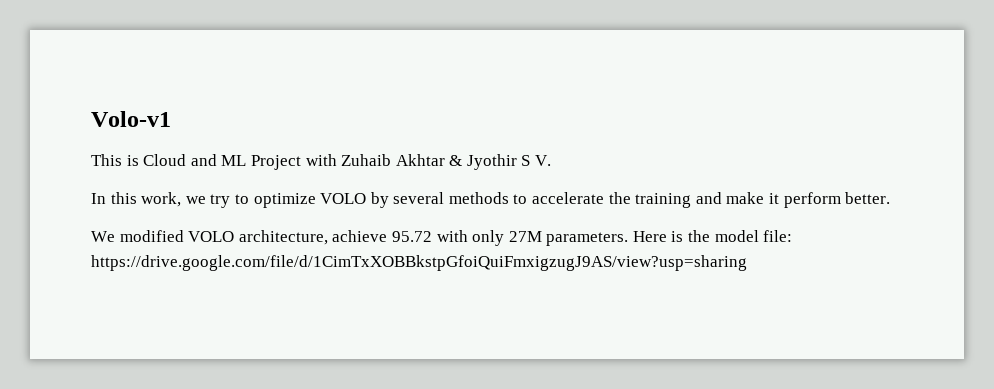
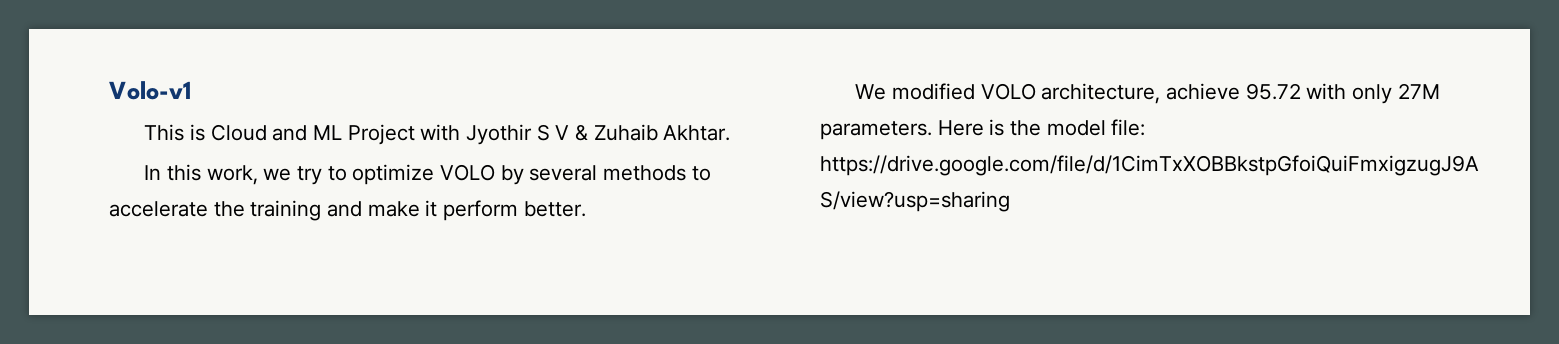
[341,154,552,170] Zuhaib Akhtar & Jyothir S V. -> [465,124,731,145] Jyothir S V & Zuhaib Akhtar.

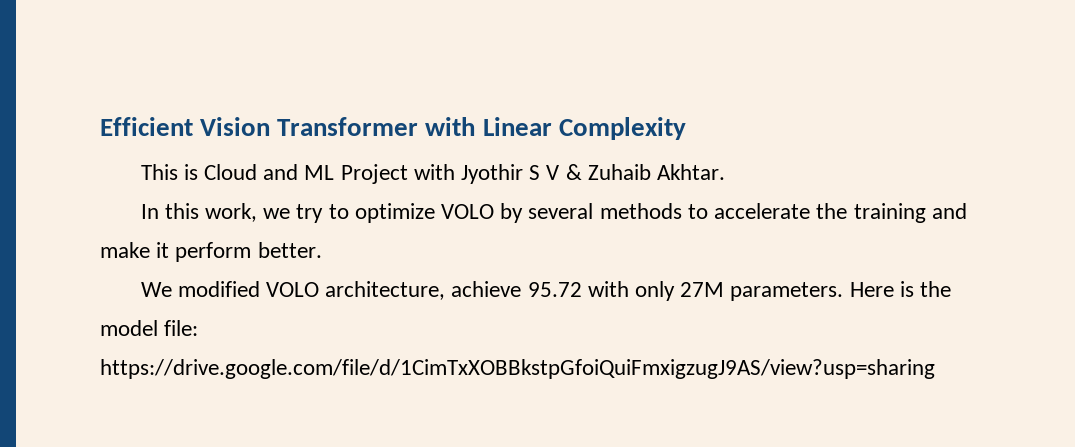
[109,81,192,100] Volo-v1 -> [100,117,686,140] Efficient Vision Transformer with Linear Complexity

